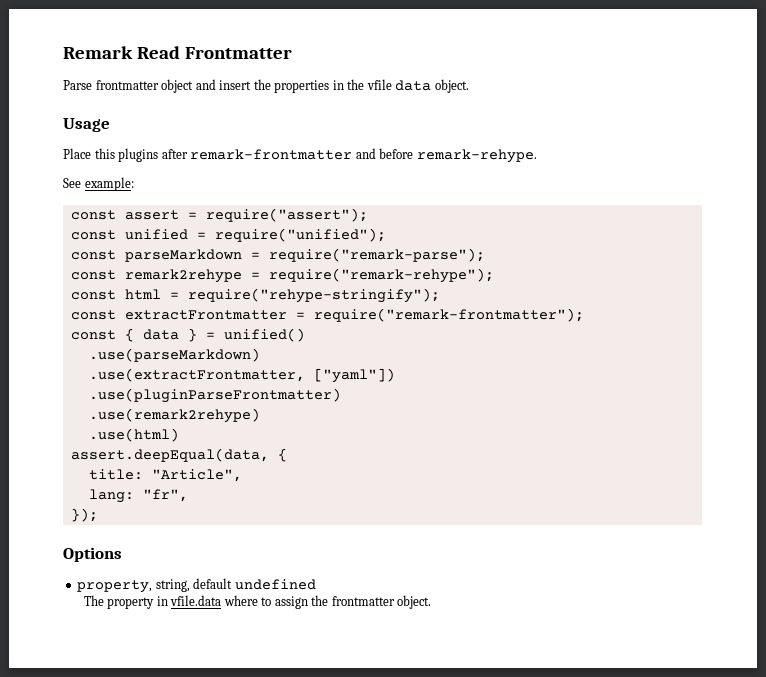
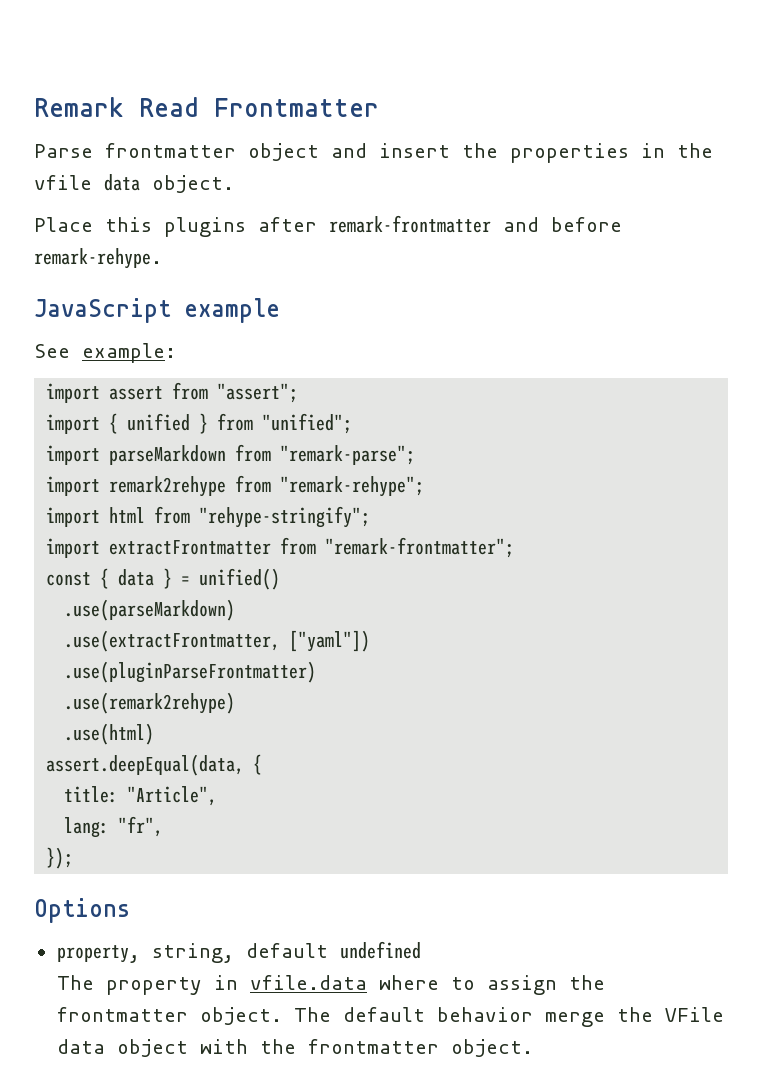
[63,118,110,132] // Usage -> (234, 184) none
(537, 156) none -> [34,298,280,323] // JavaScript example
[70,208,368,222] [70,228,386,242] [70,248,485,262] [70,268,494,283] [70,288,440,303] [70,308,584,322] const assert = require("assert"); // const unified = require("unified"); // const parseMarkdown = require("remark-parse"); // const remark2rehype = require("remark-rehype"); // const html = require("rehype-stringify"); // const extractFrontmatter = require("remark-frontmatter"); -> [46,382,299,403] [46,413,353,434] [46,444,416,465] [46,475,425,497] [46,506,371,528] [46,537,515,558] import assert from "assert"; // import { unified } from "unified"; // import parseMarkdown from "remark-parse"; // import remark2rehype from "remark-rehype"; // import html from "rehype-stringify"; // import extractFrontmatter from "remark-frontmatter";
(432, 602) none -> [294,1007,725,1027] [57,1039,534,1057] The default behavior merge the VFile data object with the frontmatter object.

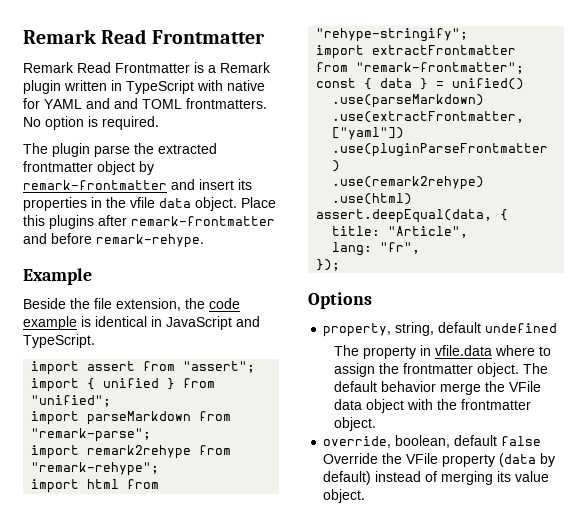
[34,143,319,161] Parse frontmatter object -> [23,62,271,73] [23,80,265,94] [23,98,267,109] [23,116,159,130] [23,143,217,157] [23,161,154,175] [23,180,167,190] Remark Read Frontmatter is a Remark plugin written in TypeScript with native for YAML and and TOML frontmatters. No option is required. // The plugin parse the extracted frontmatter object by remark-frontmatter
[462,143,498,158] the -> [238,179,252,190] its
(234, 184) // -> (237, 204) none
[34,298,280,323] [34,343,176,363] JavaScript example // See example: -> [23,268,92,285] [23,298,240,311] [23,316,260,330] [23,334,95,348] Example // Beside the file extension, the code example is identical in JavaScript and TypeScript.
(534, 1048) none -> [323,435,542,448] [323,453,556,467] [323,471,550,485] [323,489,366,503] // override, boolean, default false Override the VFile property (data by default) instead of merging its value object.

